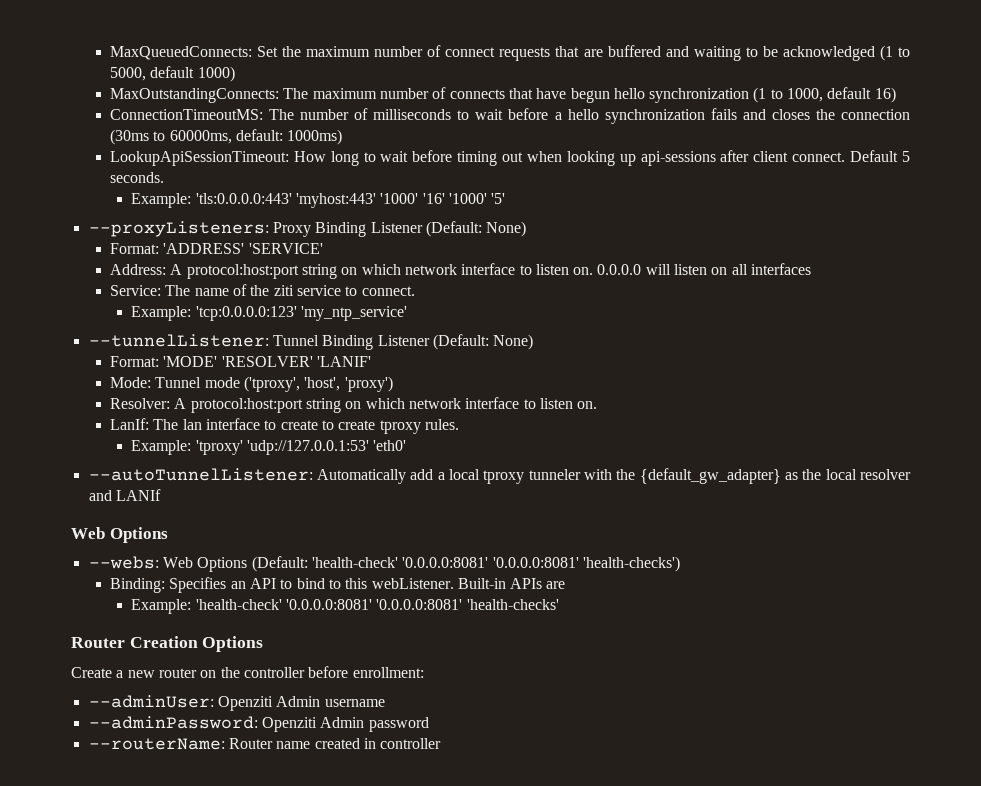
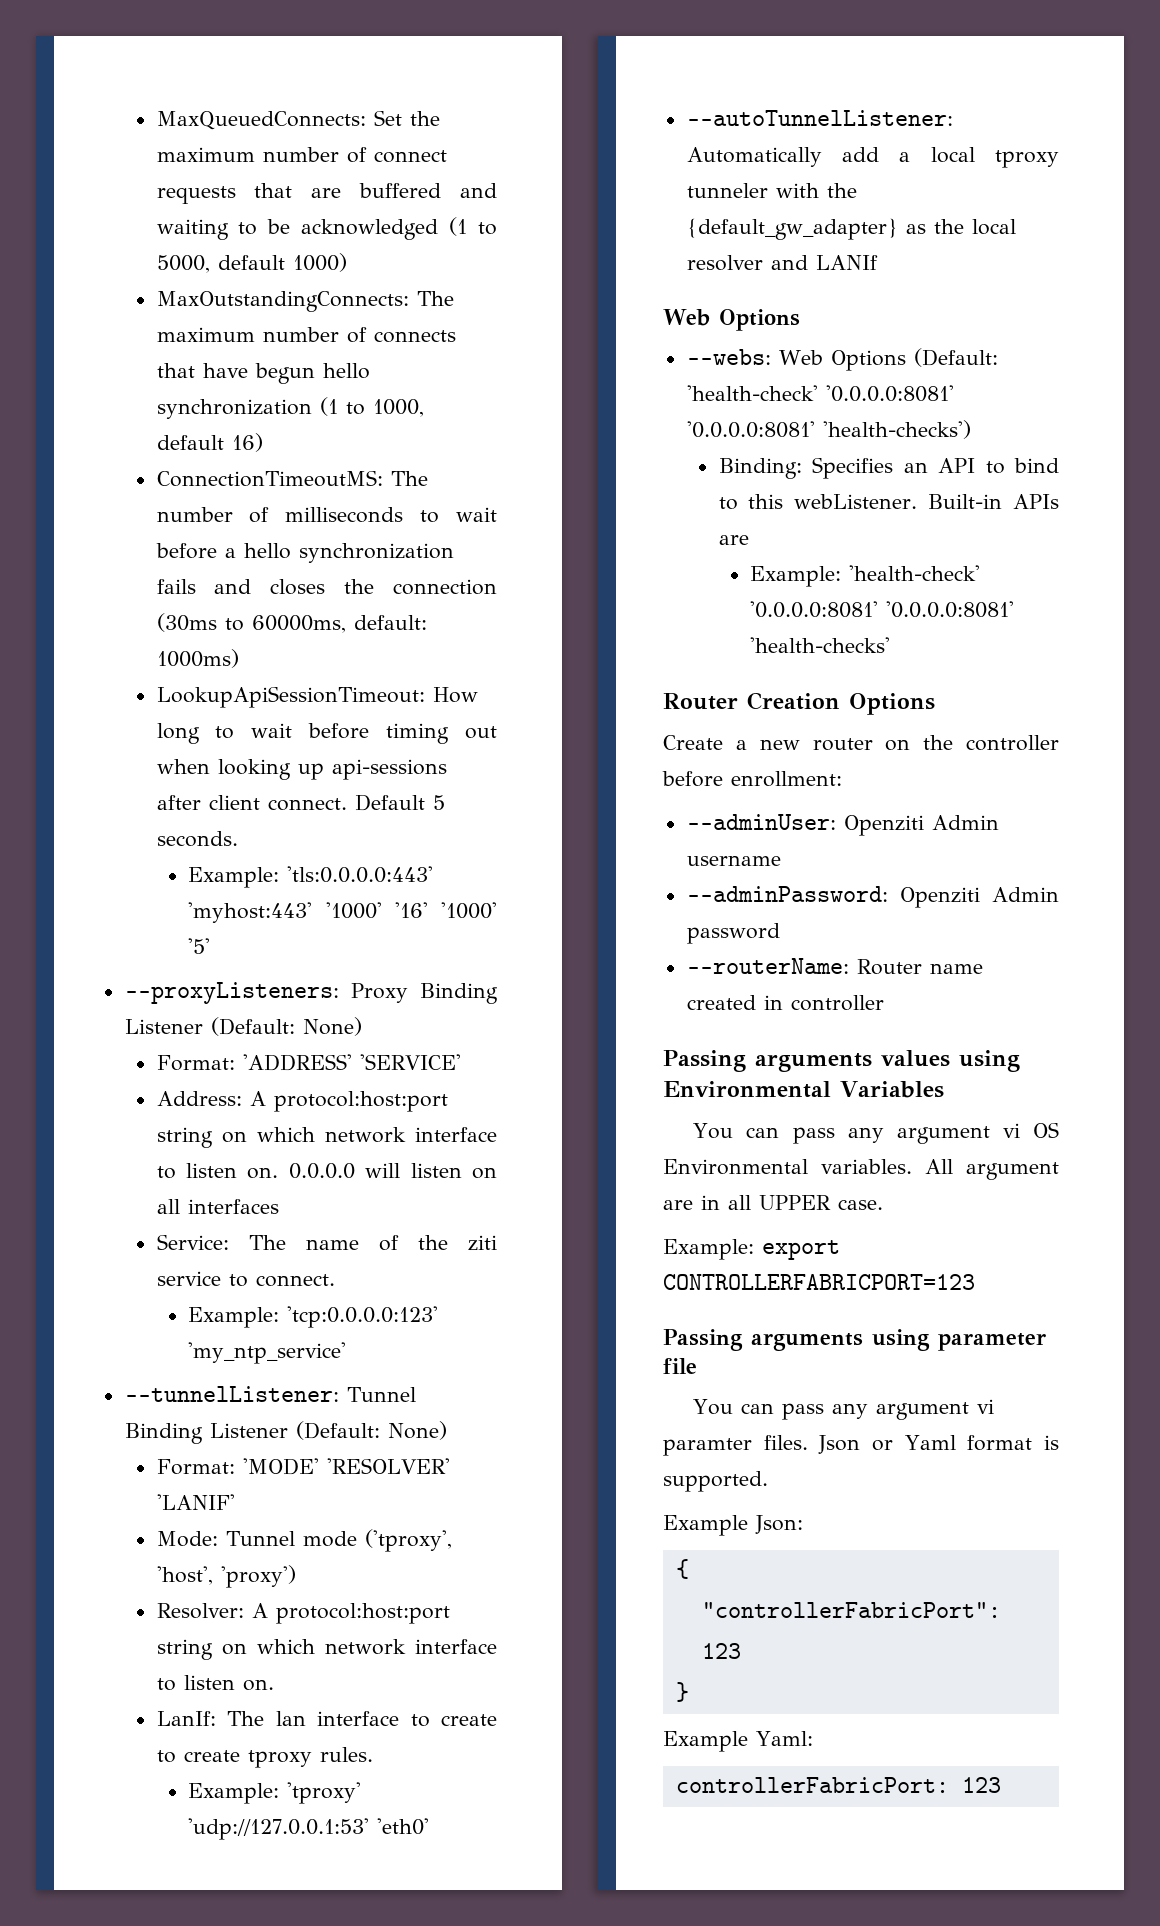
(442, 743) none -> [663,1050,1020,1072] [663,1081,944,1098] [693,1122,1059,1144] [663,1159,1059,1180] [663,1195,883,1210] [663,1239,840,1260] [663,1274,975,1290] [663,1329,1046,1351] [663,1358,697,1374] [693,1399,995,1420] [663,1435,1059,1456] [663,1471,768,1492] [663,1515,803,1536] [675,1559,689,1579] [701,1602,1001,1618] [701,1643,741,1659] [675,1682,689,1702] [663,1731,813,1752] [675,1777,1001,1793] // Passing arguments values using Environmental Variables // You can pass any argument vi OS Environmental variables. All argument are in all UPPER case. // Example: export CONTROLLERFABRICPORT=123 // Passing arguments using parameter file // You can pass any argument vi paramter files. Json or Yaml format is supported. // Example Json: // { // "controllerFabricPort": 123 // } // Example Yaml: // controllerFabricPort: 123

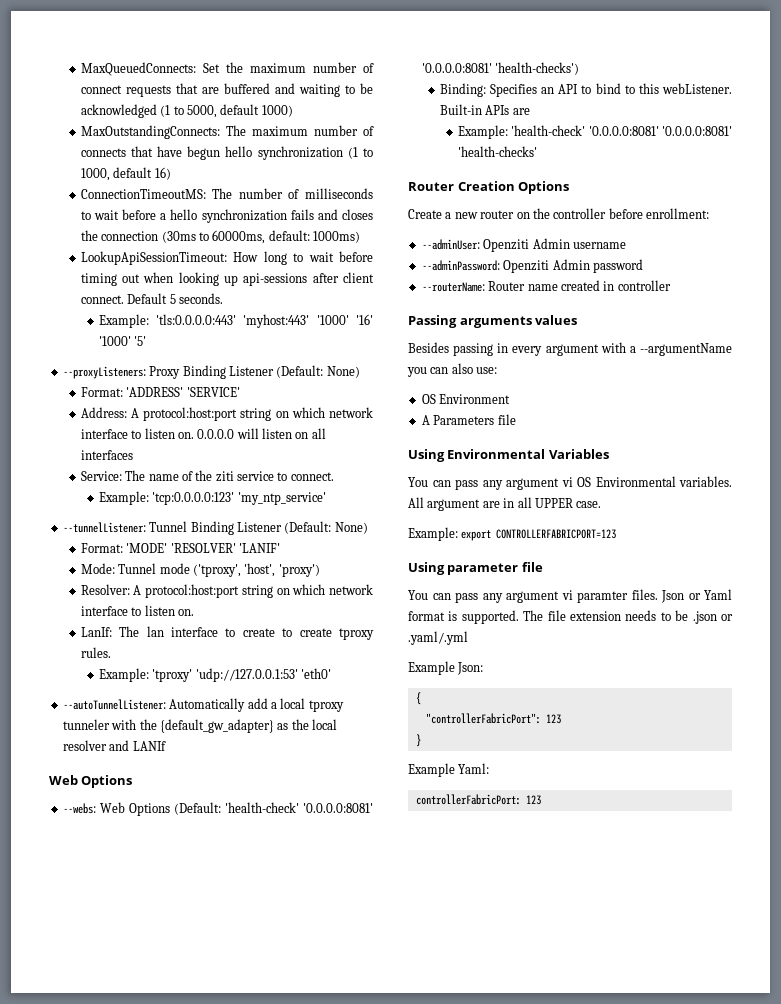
[958,1050,1020,1072] using -> [408,342,732,356] [407,363,498,377] [421,394,511,404] [421,414,516,425] [408,449,445,462] // Besides passing in every argument with a --argumentName you can also use: // OS Environment // A Parameters file // Using
[663,1329,930,1351] Passing arguments using -> [408,562,445,575] Using
(768, 1481) none -> [523,610,733,624] [408,631,468,645] The file extension needs to be .json or .yaml/.yml

